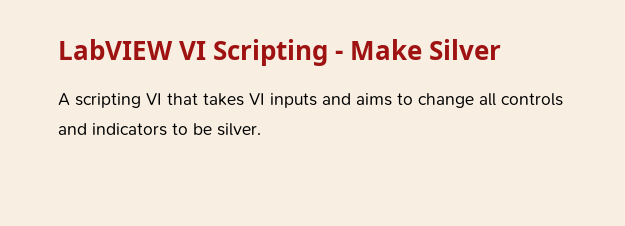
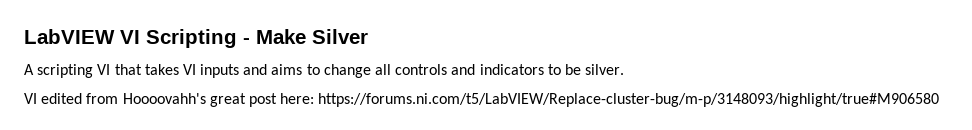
(261, 129) none -> [24,93,940,107] // VI edited from Hoooovahh's great post here: https://forums.ni.com/t5/LabVIEW/Replace-cluster-bug/m-p/3148093/highlight/true#M906580

